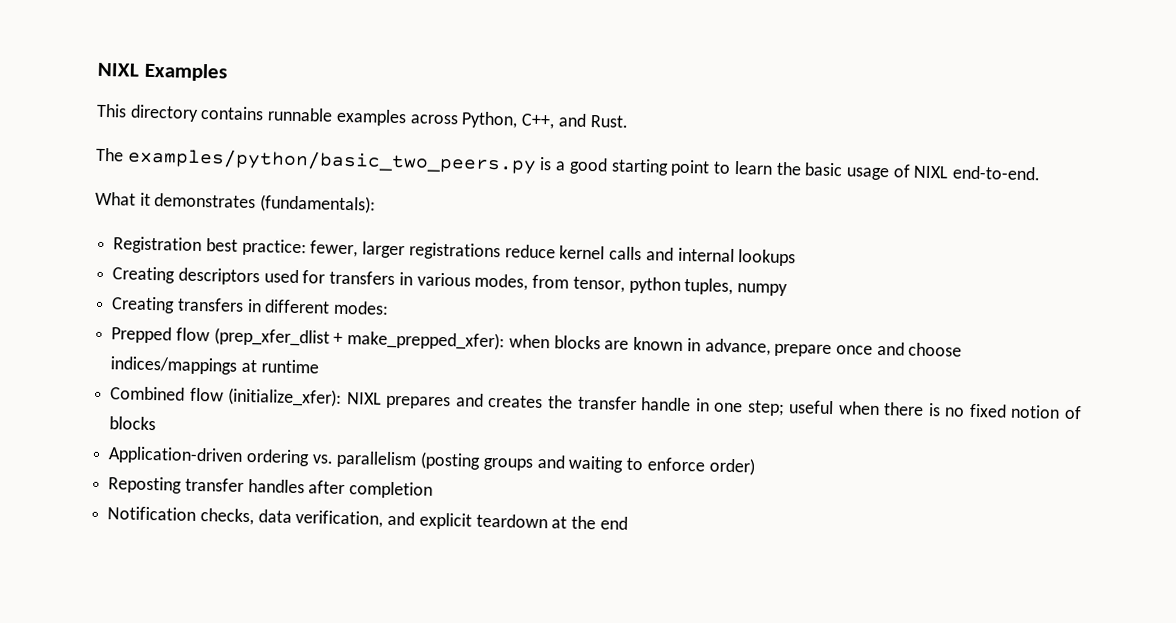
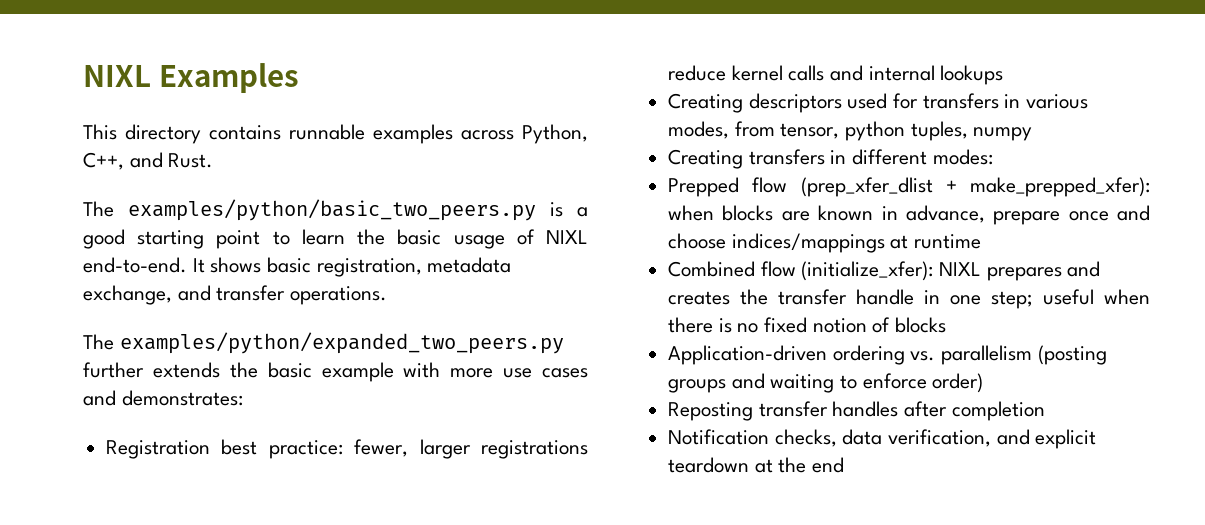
[95,191,377,214] // What it demonstrates (fundamentals): -> [192,257,512,277] [83,285,388,305] [83,332,564,354] [83,362,588,382] [83,390,243,406] It shows basic registration, metadata exchange, and transfer operations. // The examples/python/expanded_two_peers.py further extends the basic example with more use cases and demonstrates:

